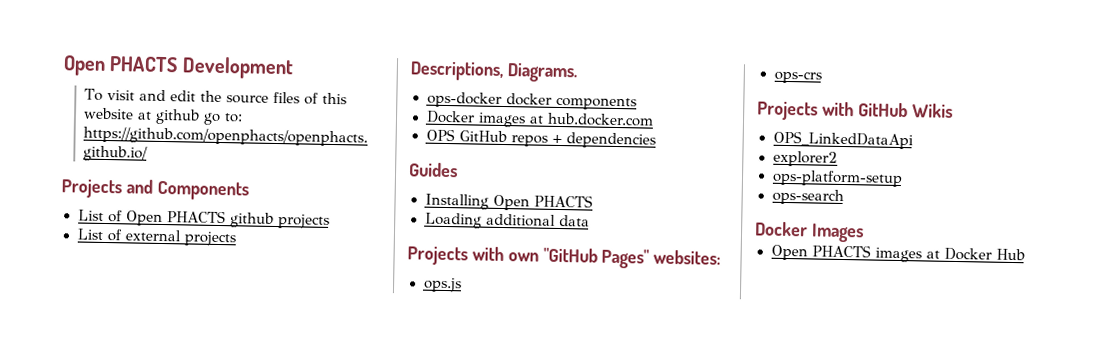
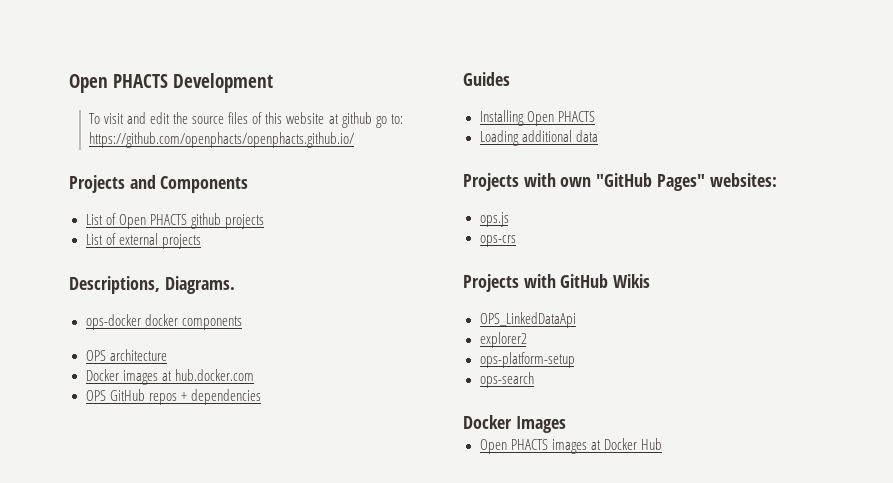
(637, 103) none -> [85,349,167,361] // OPS architecture

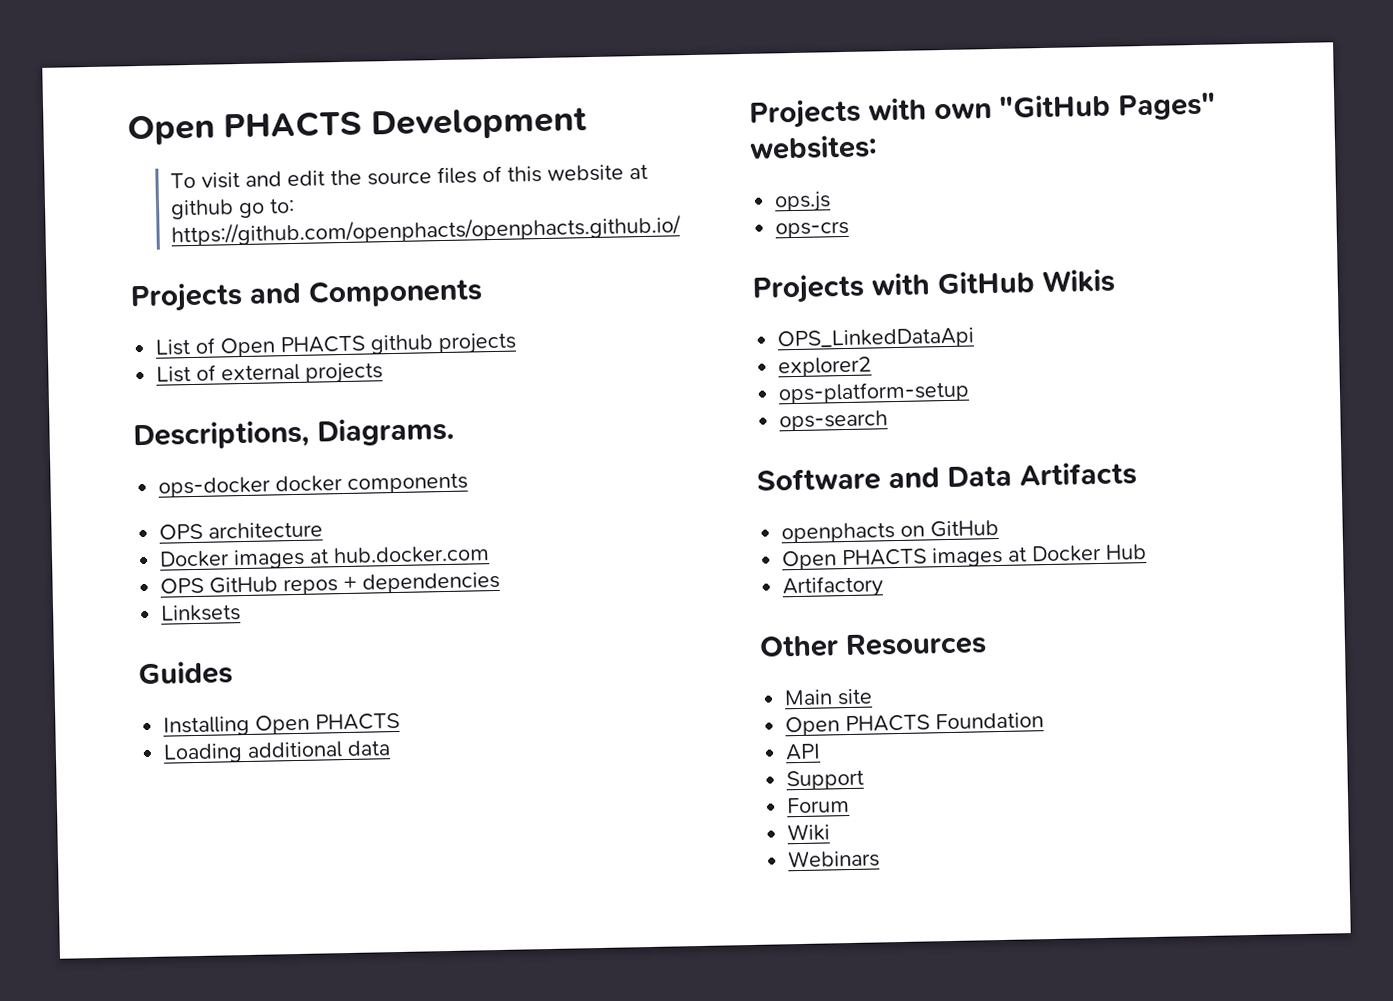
(261, 397) none -> [160,604,242,622] // Linksets
[463,415,566,433] Docker Images -> [756,461,1137,492] [781,519,1000,544] Software and Data Artifacts // openphacts on GitHub
(662, 444) none -> [782,575,884,599] [759,632,987,658] [784,688,874,706] [785,712,1045,737] [785,743,822,761] [786,769,865,791] [786,797,851,814] [787,823,831,842] [787,849,881,869] // Artifactory // Other Resources // Main site // Open PHACTS Foundation // API // Support // Forum // Wiki // Webinars

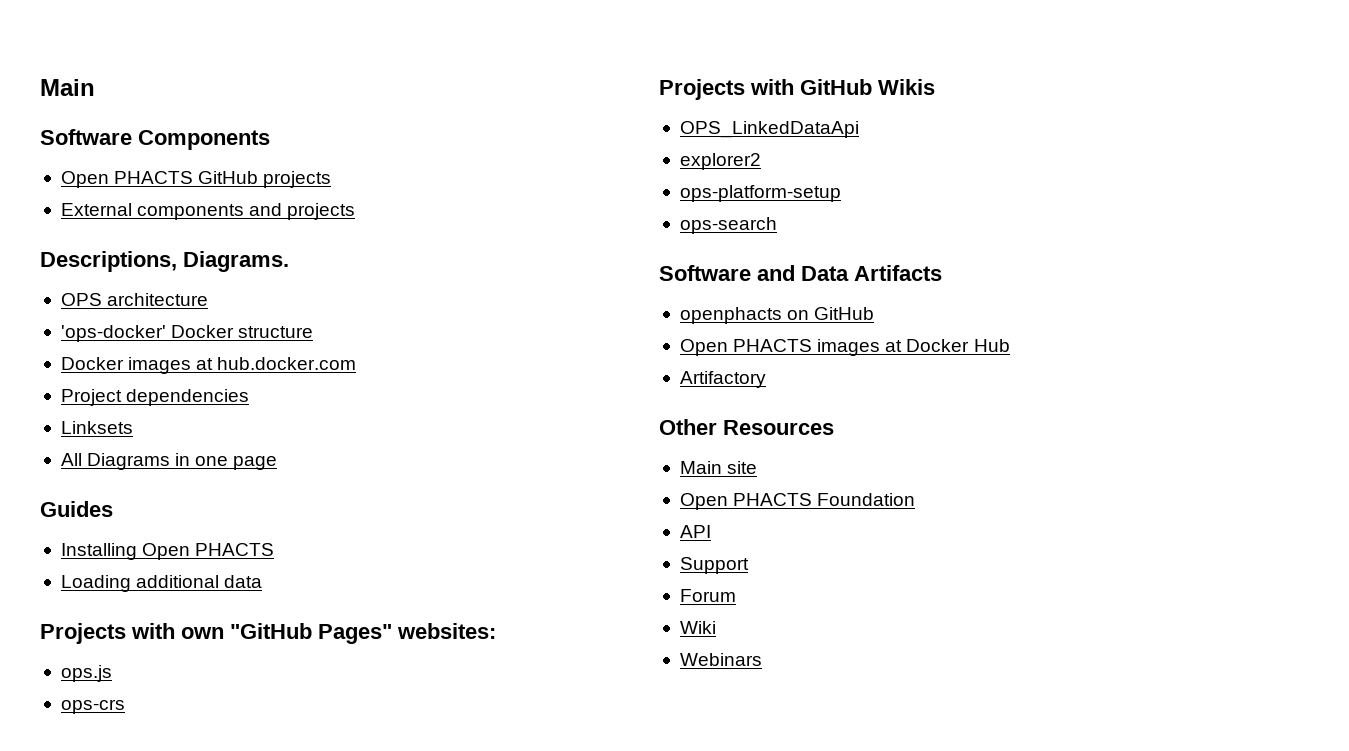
[127,107,587,146] [170,163,649,189] [170,197,296,220] [171,214,682,247] [130,278,483,313] [155,332,518,358] [156,363,301,383] Open PHACTS Development // To visit and edit the source files of this website at github go to: https://github.com/openphacts/openphacts.github.io/ // Projects and Components // List of Open PHACTS github projects // List of external -> [40,79,95,96] [40,129,270,150] [60,171,332,188] [60,203,283,220] Main // Software Components // Open PHACTS GitHub projects // External components and
[158,472,469,498] // ops-docker docker components -> (289, 261) none
(324, 530) none -> [60,325,314,342] // 'ops-docker' Docker structure
[160,571,501,596] [160,604,242,622] OPS GitHub repos + dependencies // Linksets -> [60,389,250,406] [60,421,133,434] [60,453,278,470] Project dependencies // Linksets // All Diagrams in one page

